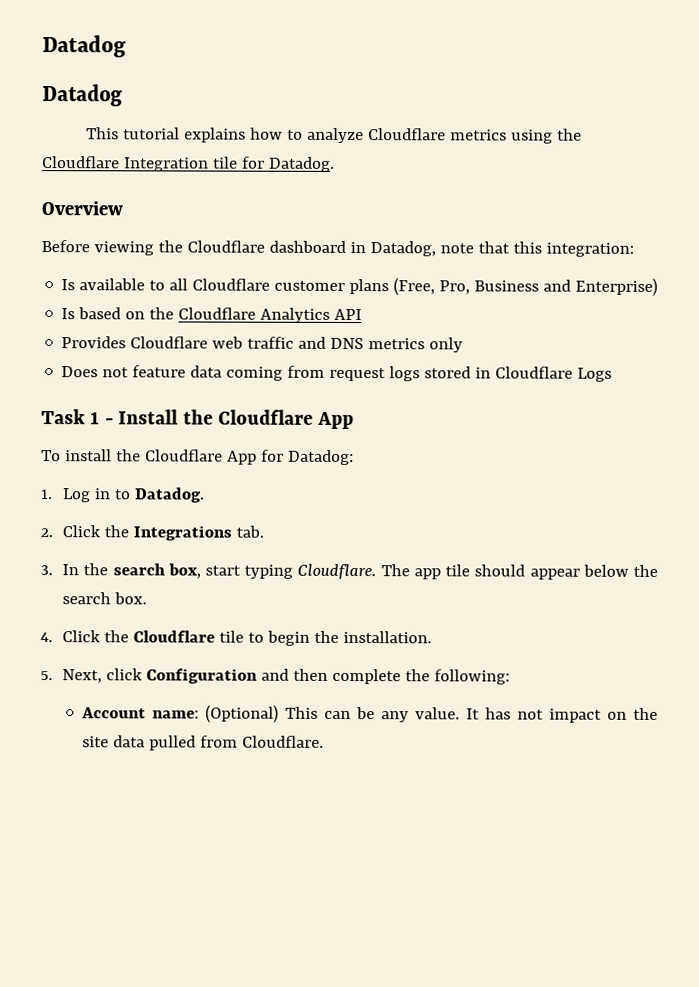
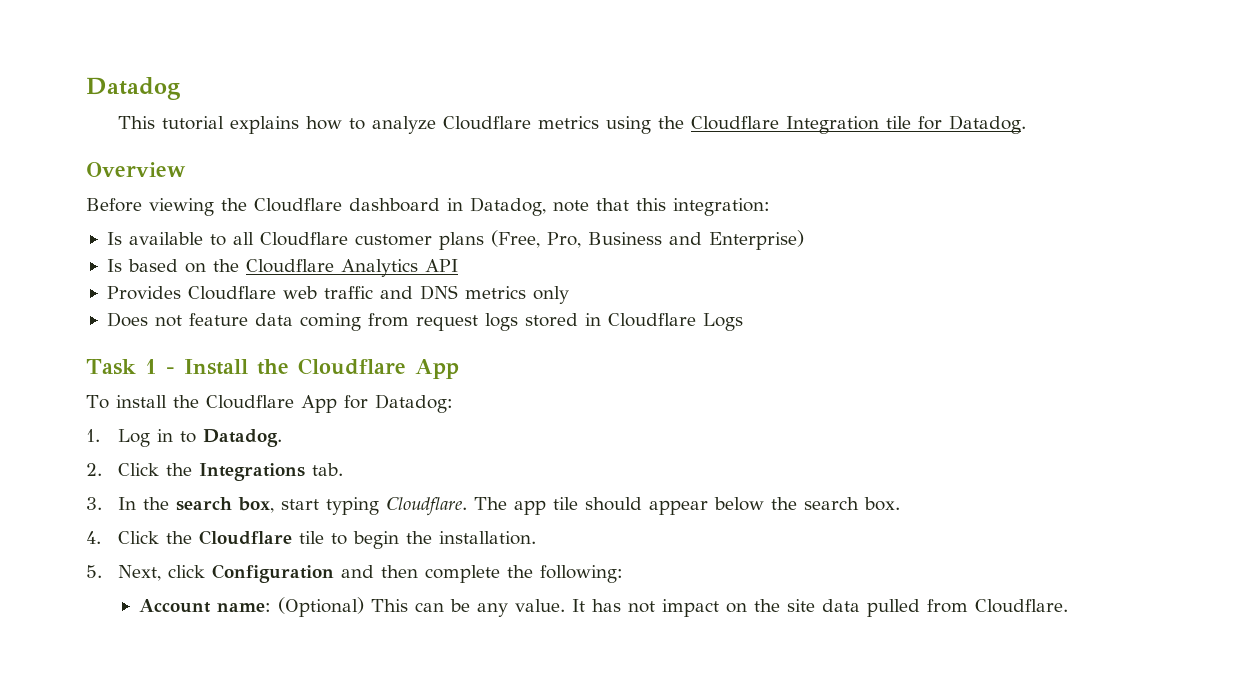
[42,35,126,58] [42,84,123,107] Datadog // Datadog -> [86,77,180,100] Datadog

